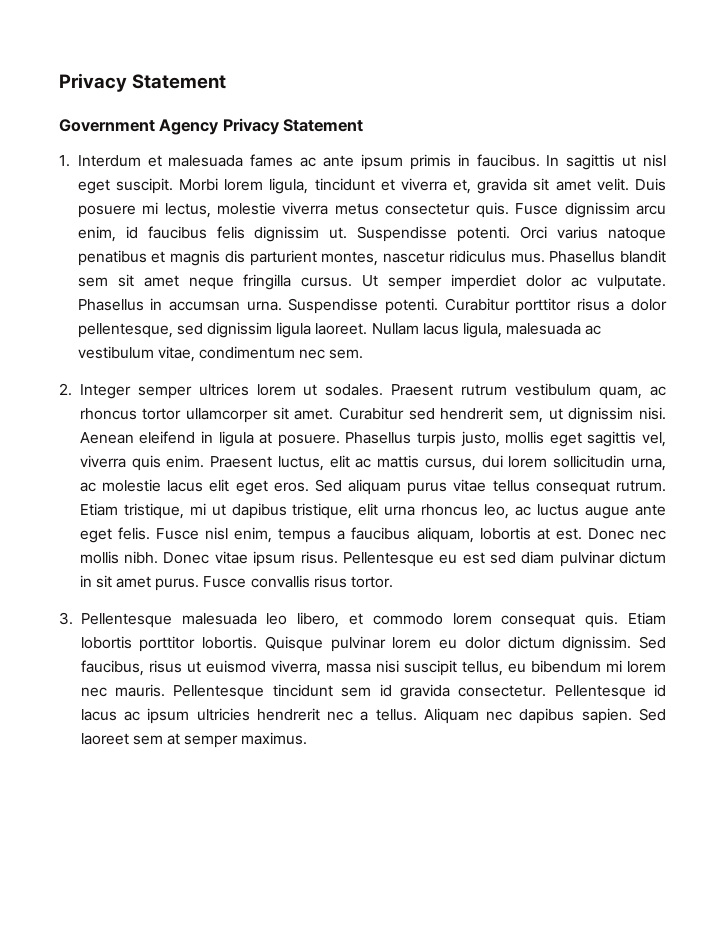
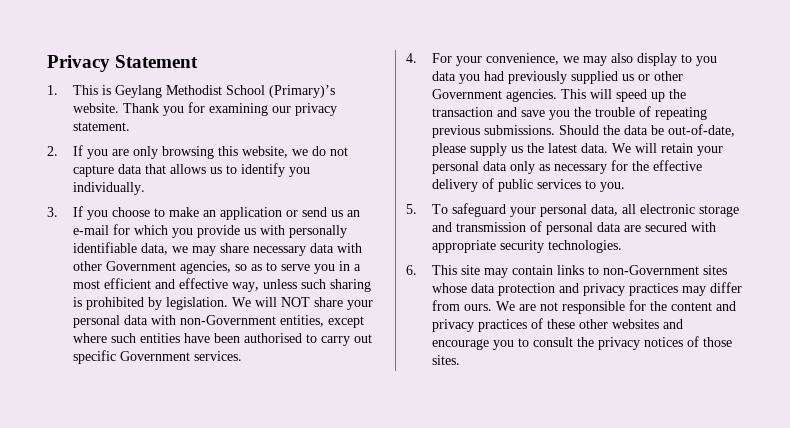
[59,73,227,92] [59,118,364,135] [59,154,667,170] [77,178,666,194] [77,202,666,218] [77,226,666,242] [77,250,667,266] [77,274,666,290] [77,298,667,314] [77,322,602,338] [77,346,364,362] [59,383,666,399] [79,407,666,423] [79,431,666,447] [79,455,666,471] [79,479,666,495] [79,503,666,519] [79,527,666,543] [79,551,667,567] [79,575,394,591] [59,612,666,628] [80,636,667,652] [80,660,666,676] [80,684,667,700] [80,708,666,724] [80,732,308,748] Privacy Statement // Government Agency Privacy Statement // 1. Interdum et malesuada fames ac ante ipsum primis in faucibus. In sagittis ut nisl eget suscipit. Morbi lorem ligula, tincidunt et viverra et, gravida sit amet velit. Duis posuere mi lectus, molestie viverra metus consectetur quis. Fusce dignissim arcu enim, id faucibus felis dignissim ut. Suspendisse potenti. Orci varius natoque penatibus et magnis dis parturient montes, nascetur ridiculus mus. Phasellus blandit sem sit amet neque fringilla cursus. Ut semper imperdiet dolor ac vulputate. Phasellus in accumsan urna. Suspendisse potenti. Curabitur porttitor risus a dolor pellentesque, sed dignissim ligula laoreet. Nullam lacus ligula, malesuada ac vestibulum vitae, condimentum nec sem. // 2. Integer semper ultrices lorem ut sodales. Praesent rutrum vestibulum quam, ac rhoncus tortor ullamcorper sit amet. Curabitur sed hendrerit sem, ut dignissim nisi. Aenean eleifend in ligula at posuere. Phasellus turpis justo, mollis eget sagittis vel, viverra quis enim. Praesent luctus, elit ac mattis cursus, dui lorem sollicitudin urna, ac molestie lacus elit eget eros. Sed aliquam purus vitae tellus consequat rutrum. Etiam tristique, mi ut dapibus tristique, elit urna rhoncus leo, ac luctus augue ante eget felis. Fusce nisl enim, tempus a faucibus aliquam, lobortis at est. Donec nec mollis nibh. Donec vitae ipsum risus. Pellentesque eu est sed diam pulvinar dictum in sit amet purus. Fusce convallis risus tortor. // 3. Pellentesque malesuada leo libero, et commodo lorem consequat quis. Etiam lobortis porttitor lobortis. Quisque pulvinar lorem eu dolor dictum dignissim. Sed faucibus, risus ut euismod viverra, massa nisi suscipit tellus, eu bibendum mi lorem nec mauris. Pellentesque tincidunt sem id gravida consectetur. Pellentesque id lacus ac ipsum ultricies hendrerit nec a tellus. Aliquam nec dapibus sapien. Sed laoreet sem at semper maximus. -> [47,55,199,72] [47,85,336,98] [73,102,338,116] [73,122,131,131] [47,145,349,159] [73,163,311,177] [73,182,146,195] [47,206,361,220] [73,224,348,238] [73,242,363,256] [73,261,362,274] [73,278,372,292] [73,297,374,310] [73,315,365,328] [73,333,373,346] [73,350,243,364] [406,53,718,66] [432,71,684,84] [432,89,687,102] [432,106,708,120] [432,124,736,138] [432,143,724,156] [432,160,703,174] [432,178,626,192] [406,203,740,217] [432,221,717,235] [432,240,623,253] [406,265,728,278] [432,282,743,296] [432,300,737,314] [432,318,684,332] [432,336,733,350] [432,355,461,365] Privacy Statement // 1. This is Geylang Methodist School (Primary)’s website. Thank you for examining our privacy statement. // 2. If you are only browsing this website, we do not capture data that allows us to identify you individually. // 3. If you choose to make an application or send us an e-mail for which you provide us with personally identifiable data, we may share necessary data with other Government agencies, so as to serve you in a most efficient and effective way, unless such sharing is prohibited by legislation. We will NOT share your personal data with non-Government entities, except where such entities have been authorised to carry out specific Government services. // 4. For your convenience, we may also display to you data you had previously supplied us or other Government agencies. This will speed up the transaction and save you the trouble of repeating previous submissions. Should the data be out-of-date, please supply us the latest data. We will retain your personal data only as necessary for the effective delivery of public services to you. // 5. To safeguard your personal data, all electronic storage and transmission of personal data are secured with appropriate security technologies. // 6. This site may contain links to non-Government sites whose data protection and privacy practices may differ from ours. We are not responsible for the content and privacy practices of these other websites and encourage you to consult the privacy notices of those sites.

